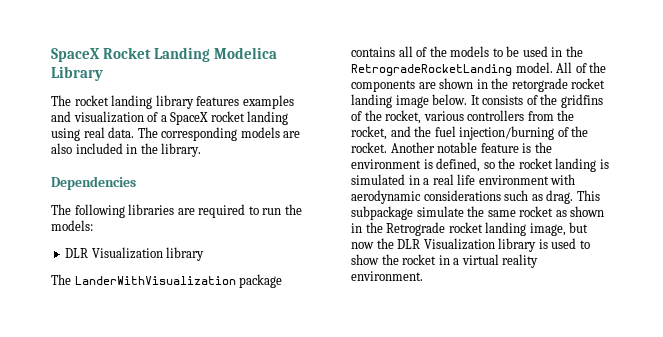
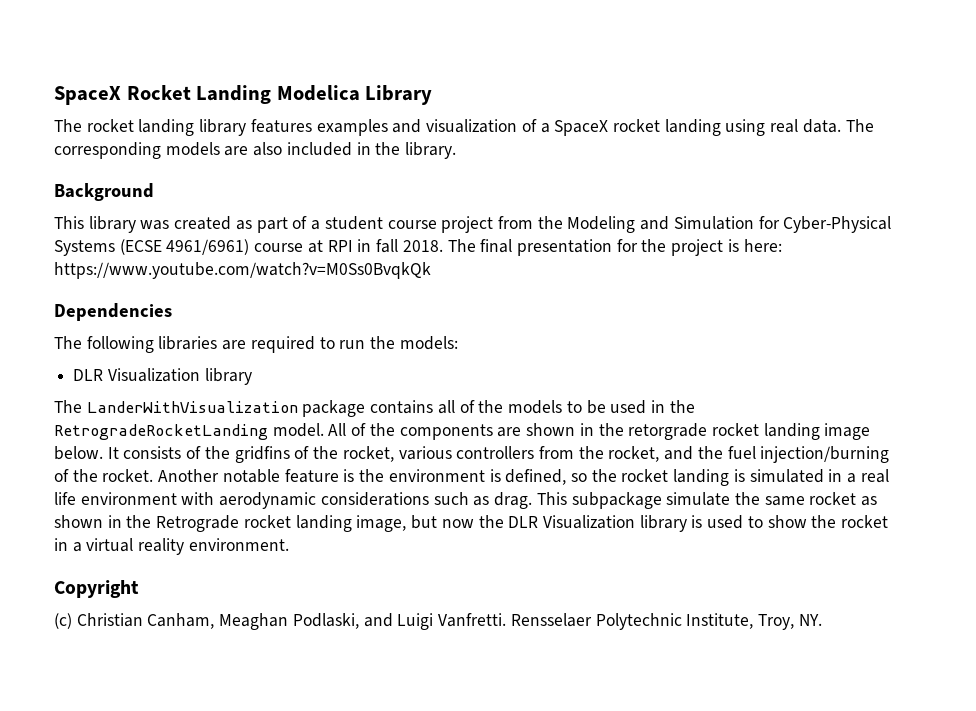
(202, 150) none -> [54,183,154,201] [54,216,892,233] [54,239,782,256] [54,262,431,279] // Background // This library was created as part of a student course project from the Modeling and Simulation for Cyber-Physical Systems (ECSE 4961/6961) course at RPI in fall 2018. The final presentation for the project is here: https://www.youtube.com/watch?v=M0Ss0BvqkQk
(423, 276) none -> [54,580,139,598] [54,613,822,630] // Copyright // (c) Christian Canham, Meaghan Podlaski, and Luigi Vanfretti. Rensselaer Polytechnic Institute, Troy, NY.

